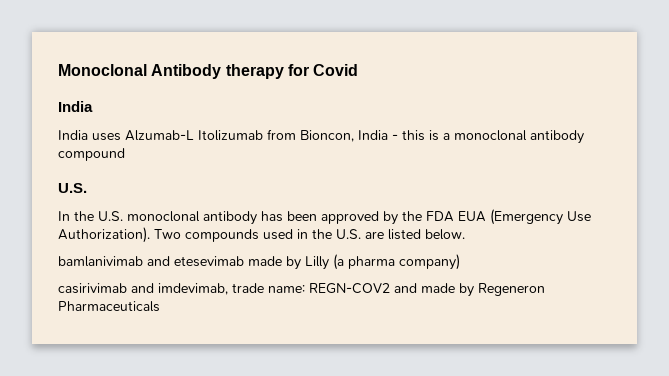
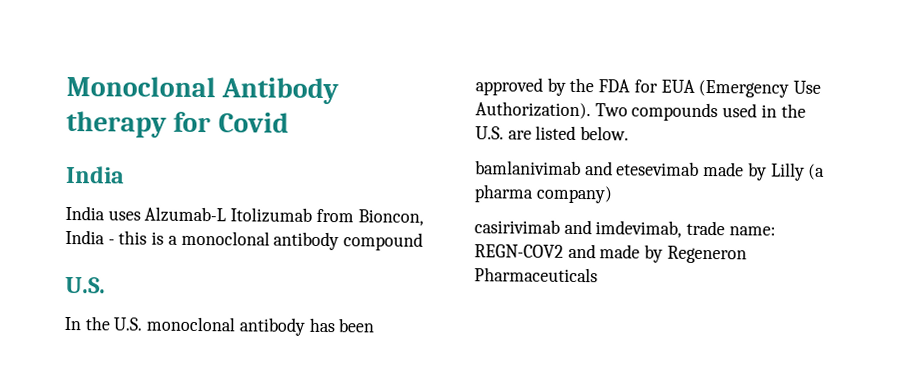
(454, 216) none -> [633,79,658,93] for

